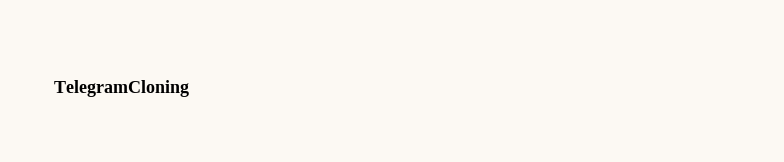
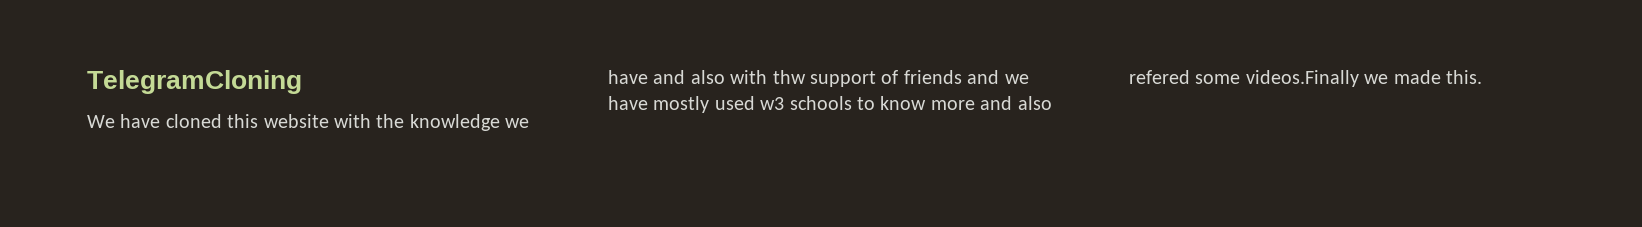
(189, 88) none -> [87,114,530,131] [608,70,1029,87] [608,96,1052,113] [1129,70,1482,87] // We have cloned this website with the knowledge we have and also with thw support of friends and we have mostly used w3 schools to know more and also refered some videos.Finally we made this.

